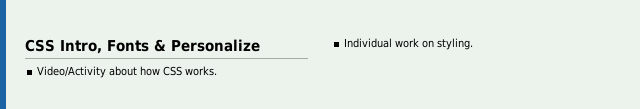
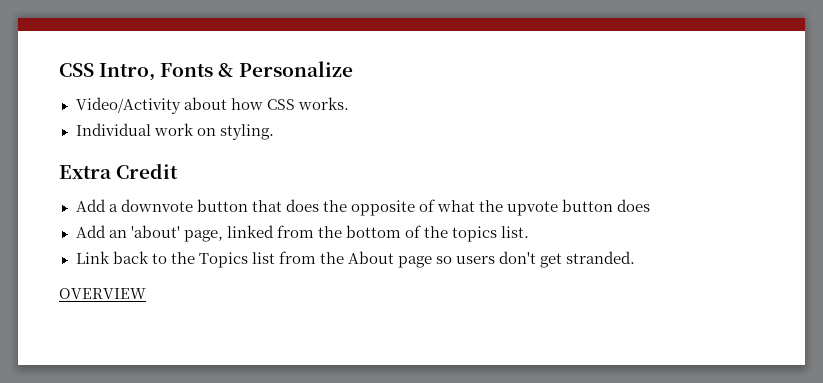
(474, 44) none -> [59,163,179,179] [75,199,651,216] [75,225,530,242] [75,251,636,268] [59,288,146,299] // Extra Credit // Add a downvote button that does the opposite of what the upvote button does // Add an 'about' page, linked from the bottom of the topics list. // Link back to the Topics list from the About page so users don't get stranded. // OVERVIEW

